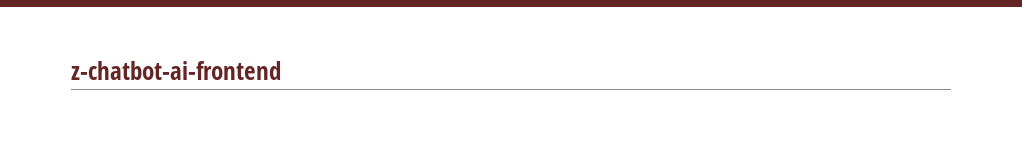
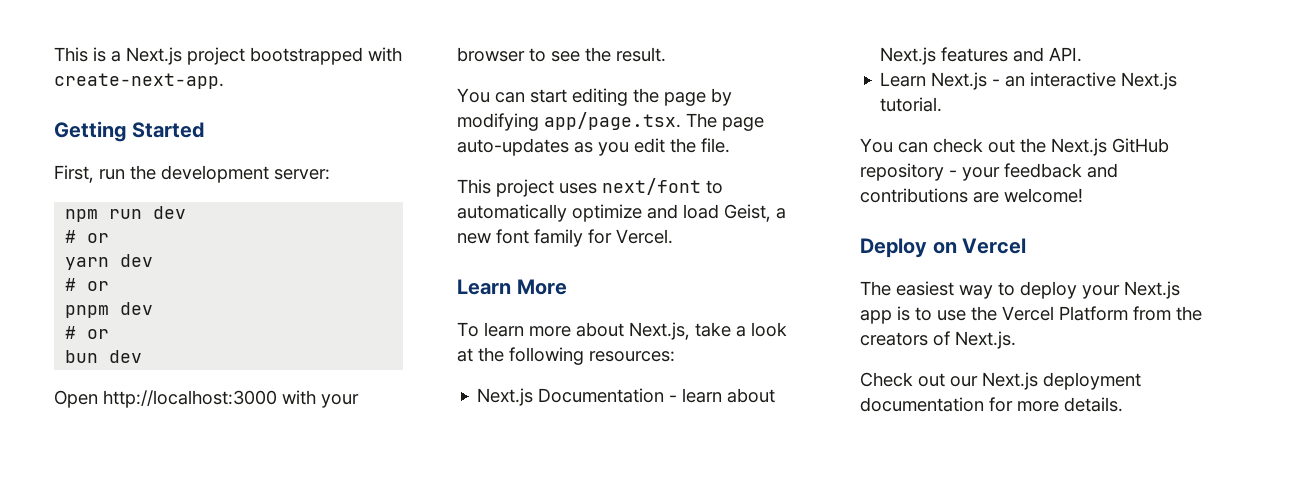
[71,61,281,80] z-chatbot-ai-frontend -> [54,47,402,65] [54,73,224,89] [54,121,205,142] [54,165,330,183] [65,206,187,222] [65,230,110,243] [65,254,154,270] [65,278,110,291] [65,302,154,318] [65,326,110,339] [65,350,143,363] [54,390,359,408] [457,47,666,62] [457,88,732,106] [457,112,764,131] [457,138,730,156] [457,178,723,197] [457,204,786,222] [457,229,673,247] [457,279,567,295] [457,322,787,340] [457,347,675,365] [477,388,776,406] [880,47,1083,65] [880,72,1178,90] [880,97,943,112] [860,138,1169,156] [860,163,1118,181] [860,188,1083,203] [860,238,1027,258] [860,281,1180,299] [860,306,1202,324] [860,331,1016,349] [860,372,1141,390] [860,397,1123,412] This is a Next.js project bootstrapped with create-next-app. // Getting Started // First, run the development server: // npm run dev // # or // yarn dev // # or // pnpm dev // # or // bun dev // Open http://localhost:3000 with your browser to see the result. // You can start editing the page by modifying app/page.tsx. The page auto-updates as you edit the file. // This project uses next/font to automatically optimize and load Geist, a new font family for Vercel. // Learn More // To learn more about Next.js, take a look at the following resources: // Next.js Documentation - learn about Next.js features and API. // Learn Next.js - an interactive Next.js tutorial. // You can check out the Next.js GitHub repository - your feedback and contributions are welcome! // Deploy on Vercel // The easiest way to deploy your Next.js app is to use the Vercel Platform from the creators of Next.js. // Check out our Next.js deployment documentation for more details.

